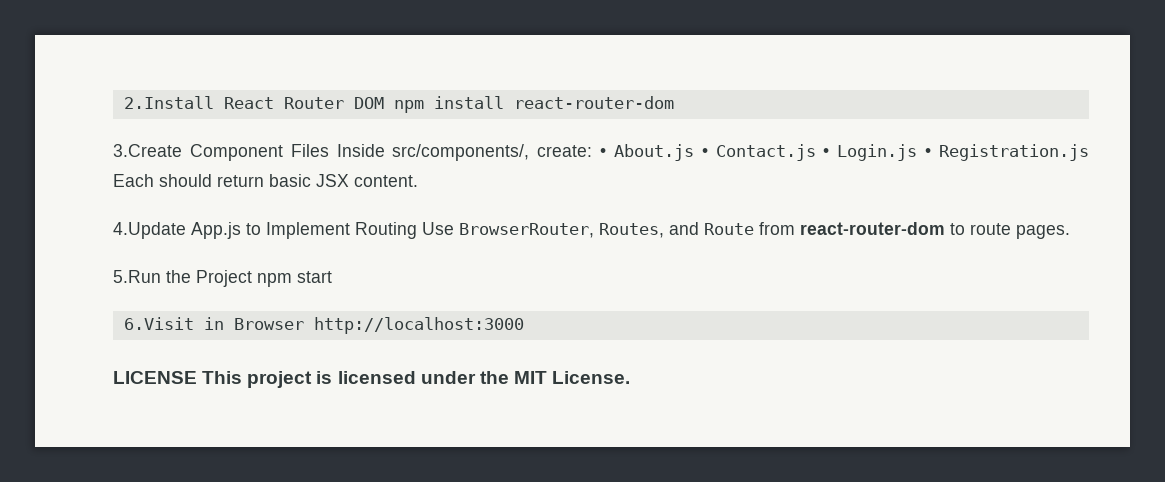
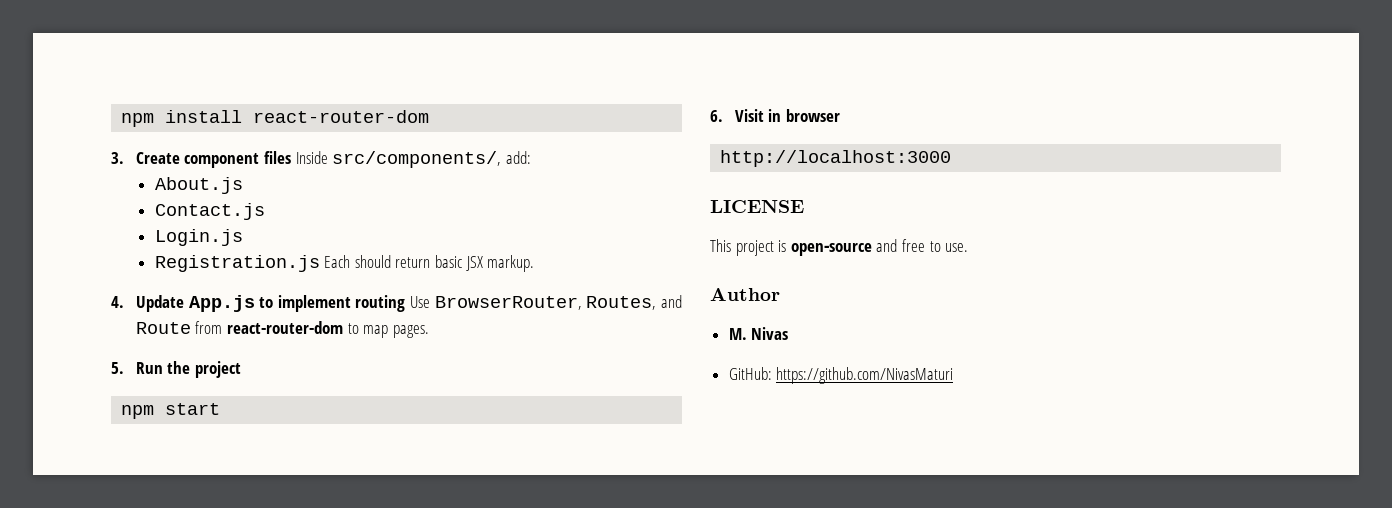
[123,96,384,109] 2.Install React Router DOM -> (121, 120) none
[113,144,607,161] 3.Create Component Files Inside src/components/, create: • -> [111,151,531,168] 3. Create component files Inside src/components/, add: //
[701,148,708,157] • -> (243, 185) //
[823,148,830,157] • -> (265, 211) //
[925,148,932,157] • -> (243, 237) //
[354,175,418,187] [113,222,417,239] content. // 4.Update App.js to Implement Routing -> [487,255,535,272] [111,295,406,312] markup. // 4. Update App.js to implement routing
[970,223,1011,235] route -> [363,325,389,338] map
[113,270,332,287] [123,317,304,330] 5.Run the Project npm start // 6.Visit in Browser -> [111,361,242,378] [121,403,221,419] [710,109,841,122] 5. Run the project // npm start // 6. Visit in browser //
(197, 377) none -> (804, 206) //
[337,371,631,384] licensed under the MIT License. -> [790,239,969,256] [710,288,780,301] [728,327,789,340] [728,367,954,384] open‑source and free to use. // Author // M. Nivas // GitHub: https://github.com/NivasMaturi

